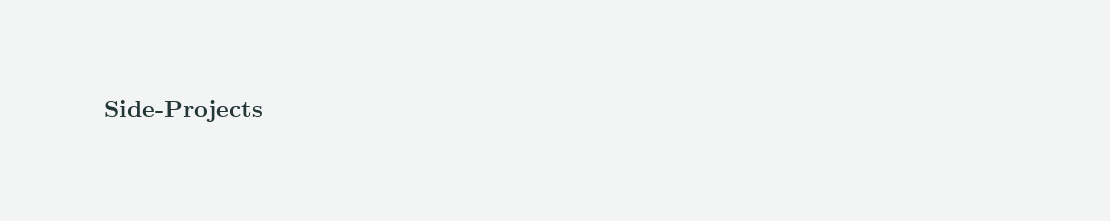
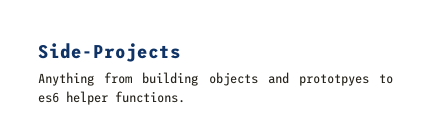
(263, 111) none -> [38,72,393,86] [38,91,185,105] // Anything from building objects and prototpyes to es6 helper functions.

